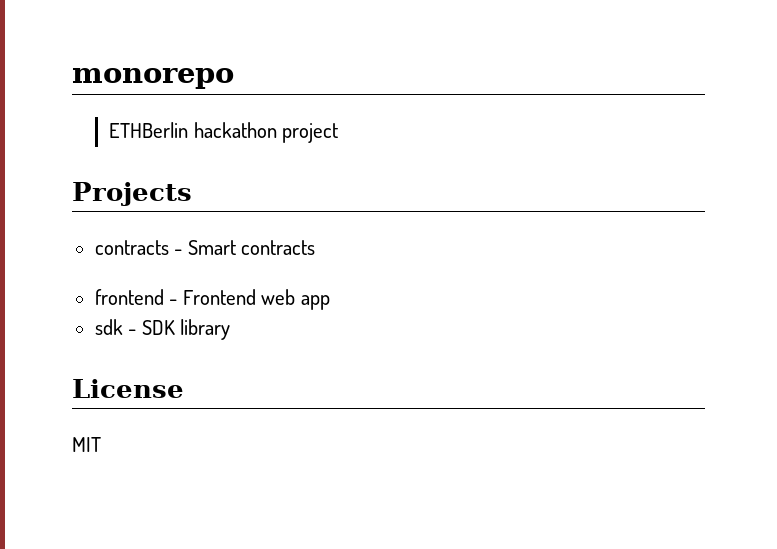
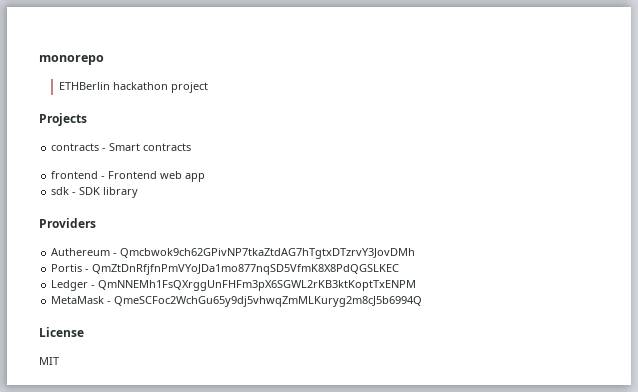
(231, 329) none -> [39,218,96,228] [51,248,416,259] [51,264,400,275] [51,280,417,291] [51,296,423,307] // Providers // Authereum - Qmcbwok9ch62GPivNP7tkaZtdAG7hTgtxDTzrvY3JovDMh // Portis - QmZtDnRfjfnPmVYoJDa1mo877nqSD5VfmK8X8PdQGSLKEC // Ledger - QmNNEMh1FsQXrggUnFHFm3pX6SGWL2rKB3ktKoptTxENPM // MetaMask - QmeSCFoc2WchGu65y9dj5vhwqZmMLKuryg2m8cJ5b6994Q

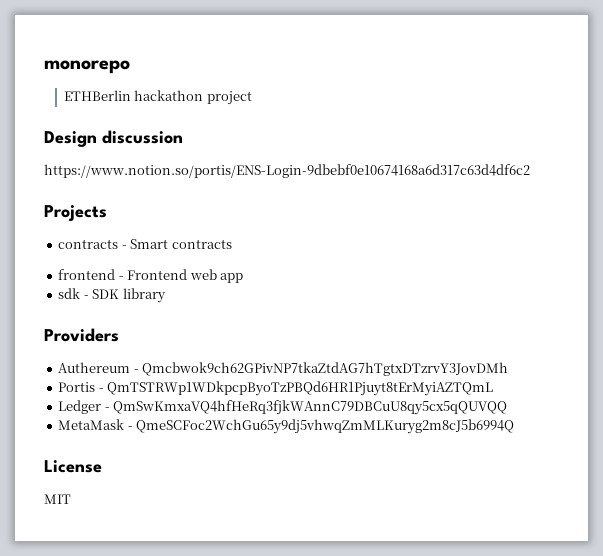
(208, 87) none -> [44,130,183,147] [44,164,530,178] // Design discussion // https://www.notion.so/portis/ENS-Login-9dbebf0e10674168a6d317c63d4df6c2
[92,264,400,275] QmZtDnRfjfnPmVYoJDa1mo877nqSD5VfmK8X8PdQGSLKEC -> [107,381,494,396] QmTSTRWp1WDkpcpByoTzPBQd6HR1Pjuyt8tErMyiAZTQmL
[98,280,417,291] QmNNEMh1FsQXrggUnFHFm3pX6SGWL2rKB3ktKoptTxENPM -> [113,400,508,415] QmSwKmxaVQ4hfHeRq3fjkWAnnC79DBCuU8qy5cx5qQUVQQ

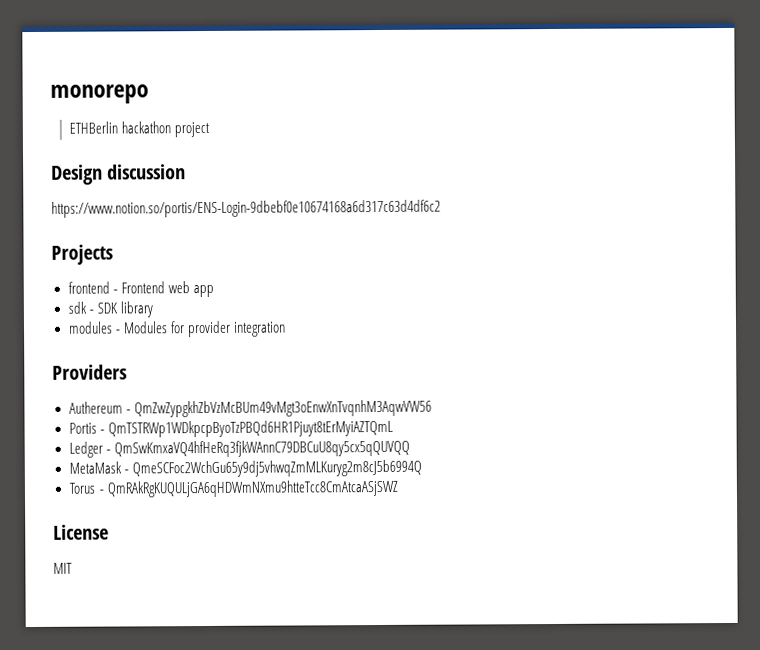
[58,239,232,249] // contracts - Smart contracts -> (113, 254) none
(166, 295) none -> [67,320,286,338] // modules - Modules for provider integration
[142,362,509,376] Qmcbwok9ch62GPivNP7tkaZtdAG7hTgtxDTzrvY3JovDMh -> [133,399,432,418] QmZwZypgkhZbVzMcBUm49vMgt3oEnwXnTvqnhM3AqwVW56
(515, 426) none -> [68,479,398,498] // Torus - QmRAkRgKUQULjGA6qHDWmNXmu9htteTcc8CmAtcaASjSWZ

